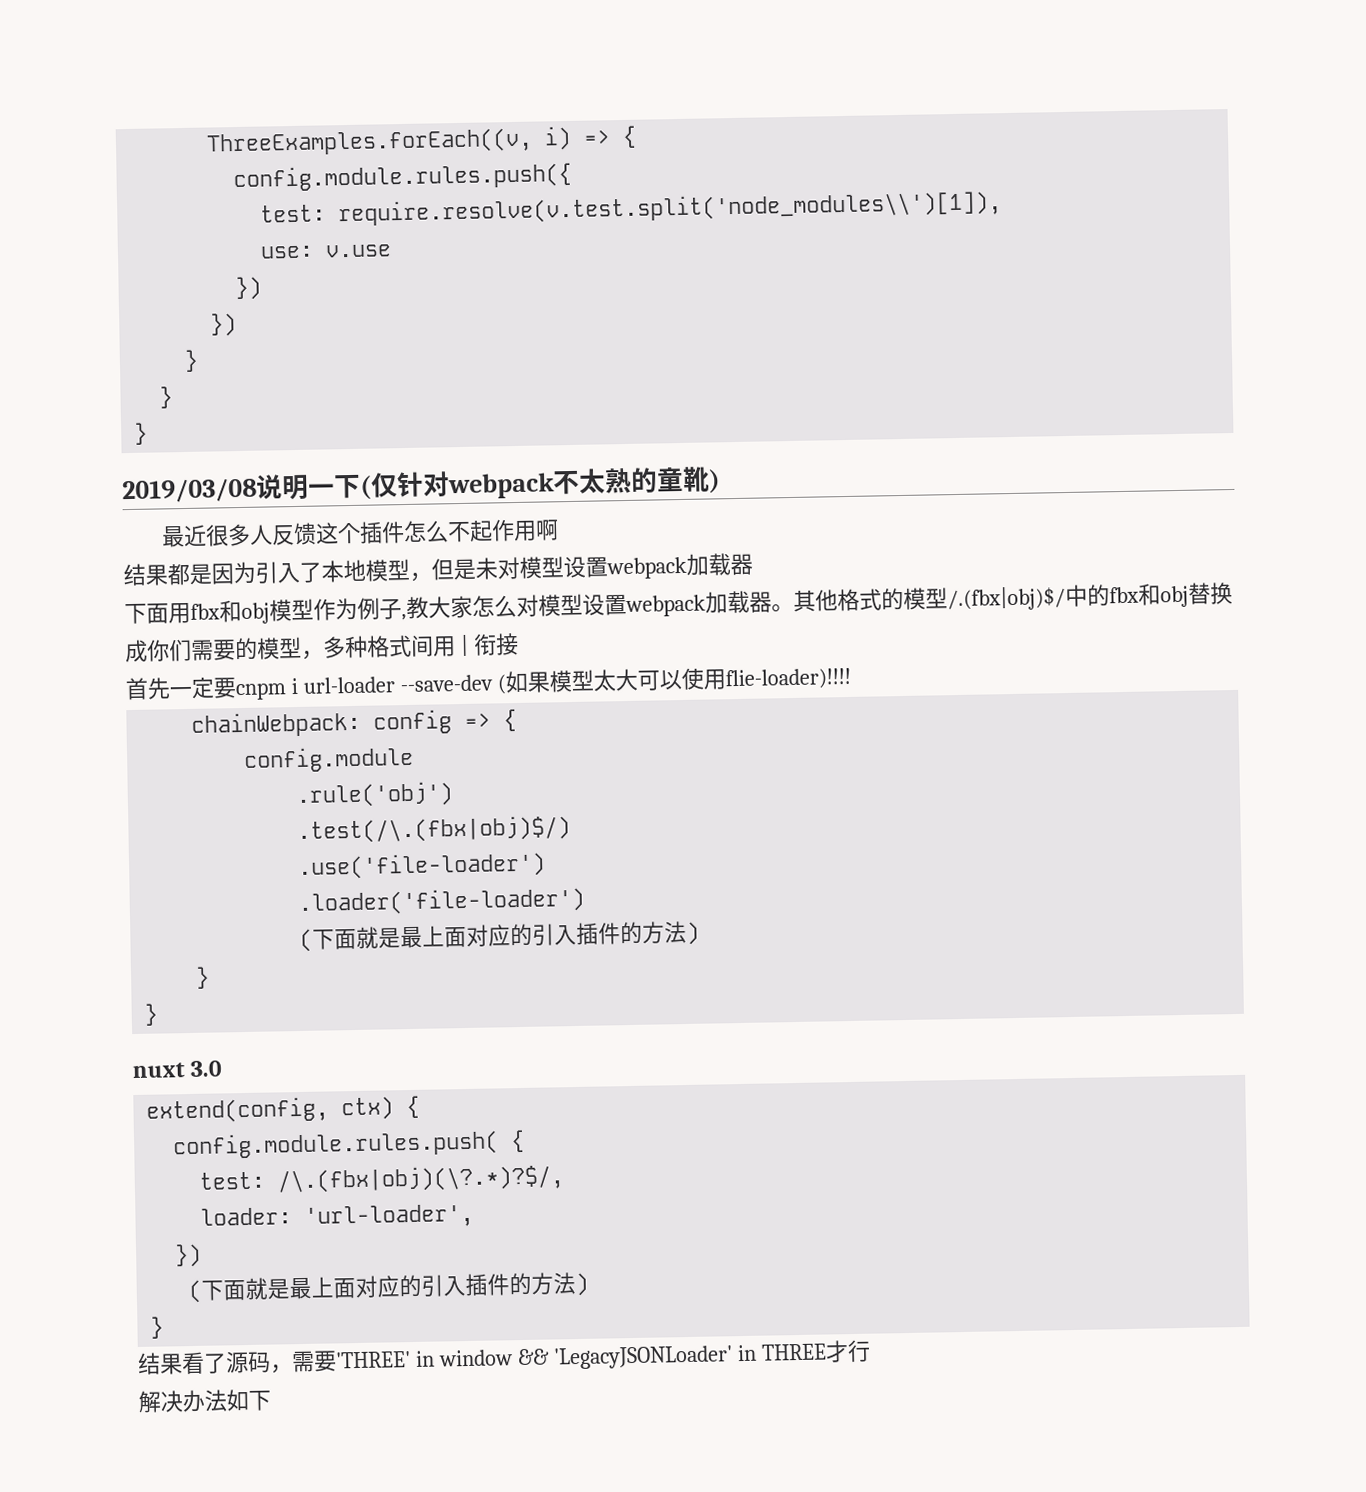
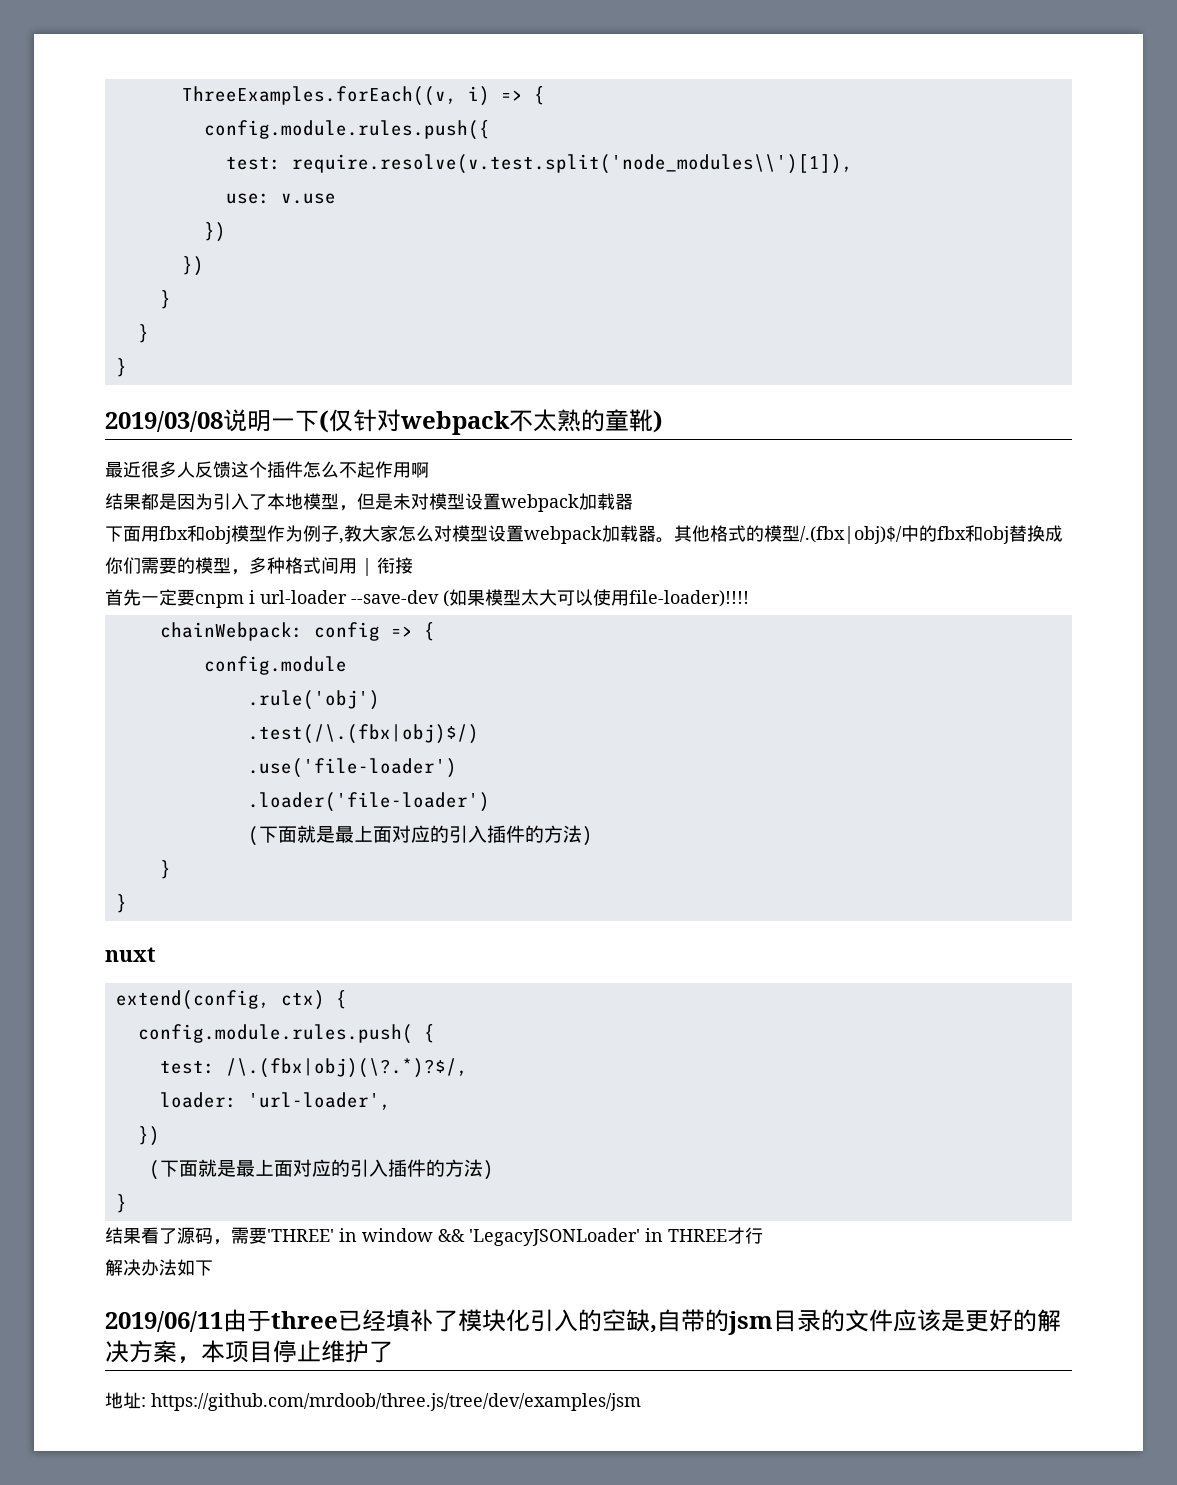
[724,667,851,691] flie-loader)!!!! -> [629,590,749,607] file-loader)!!!!
[190,1060,223,1077] 3.0 -> (156, 954) none
(271, 1400) none -> [105,1309,1061,1335] [105,1340,393,1363] [105,1392,641,1411] // 2019/06/11由于three已经填补了模块化引入的空缺,自带的jsm目录的文件应该是更好的解决方案，本项目停止维护了 // 地址: https://github.com/mrdoob/three.js/tree/dev/examples/jsm

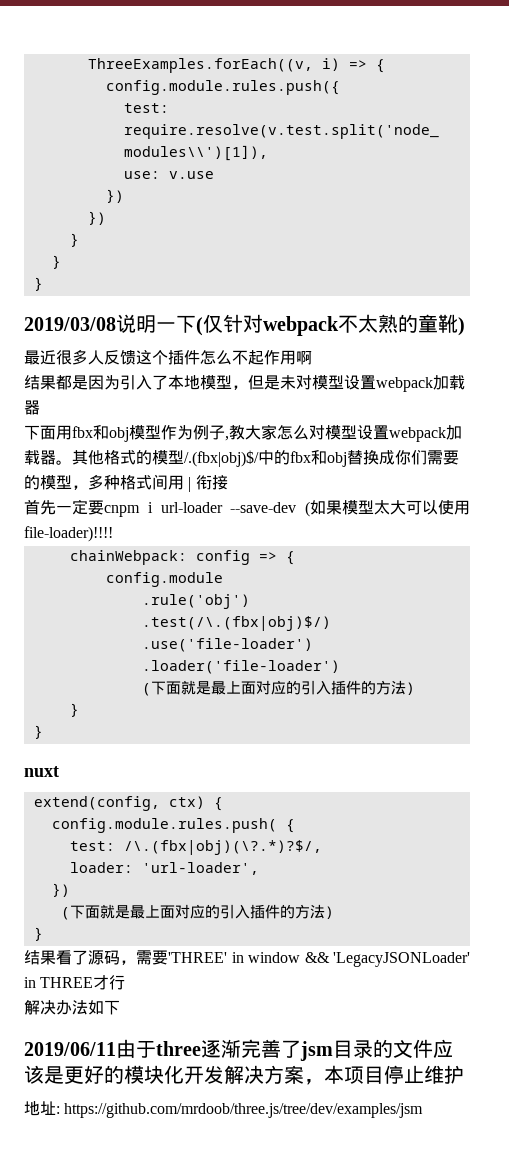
[338,1309,729,1333] 已经填补了模块化引入的空缺,自带的 -> [201,1039,301,1058] 逐渐完善了
(1037, 1320) none -> [124,1065,224,1084] 模块化开发
[369,1341,393,1363] 了 -> (464, 1074) none

